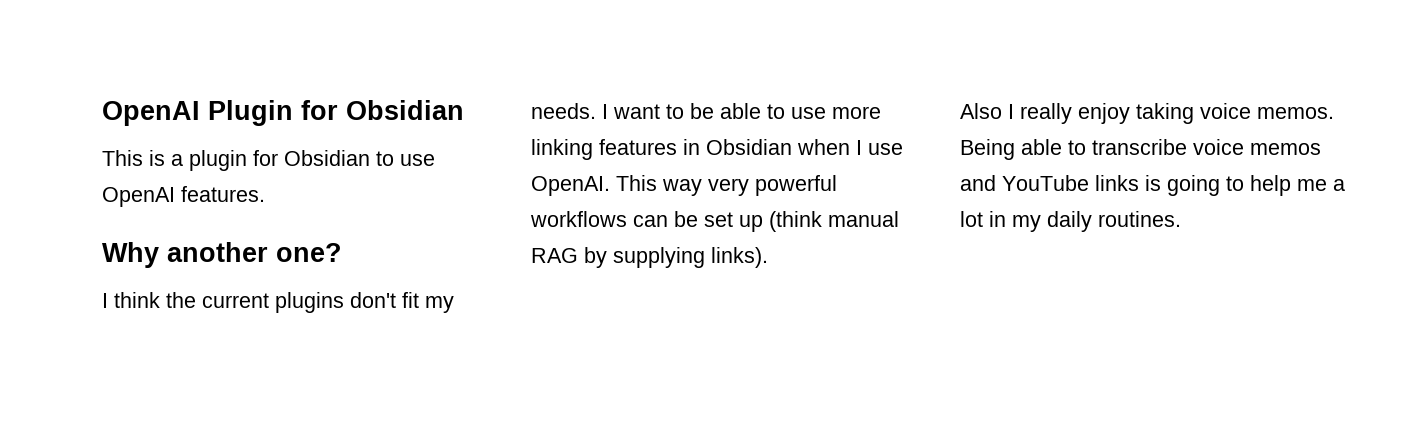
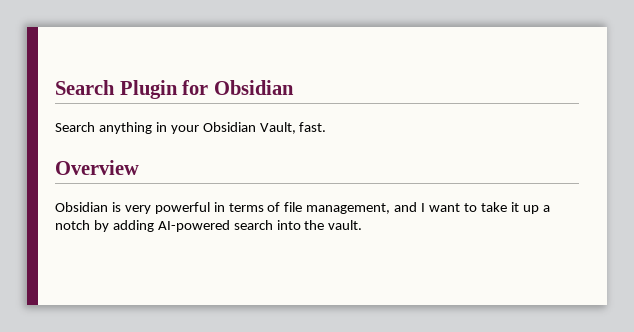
[102,101,200,126] OpenAI -> [55,80,115,95] Search
[102,150,435,171] [102,186,265,207] [102,242,342,268] [102,292,454,313] [531,103,881,119] [531,139,903,160] [531,175,837,196] [530,211,899,232] [531,247,768,268] [960,103,1334,124] [960,139,1321,160] [960,175,1345,196] [960,211,1181,232] This is a plugin for Obsidian to use OpenAI features. // Why another one? // I think the current plugins don't fit my needs. I want to be able to use more linking features in Obsidian when I use OpenAI. This way very powerful workflows can be set up (think manual RAG by supplying links). // Also I really enjoy taking voice memos. Being able to transcribe voice memos and YouTube links is going to help me a lot in my daily routines. -> [55,122,327,134] [55,160,139,175] [55,202,550,214] [55,220,363,232] Search anything in your Obsidian Vault, fast. // Overview // Obsidian is very powerful in terms of file management, and I want to take it up a notch by adding AI-powered search into the vault.

